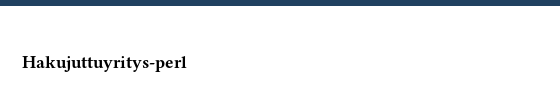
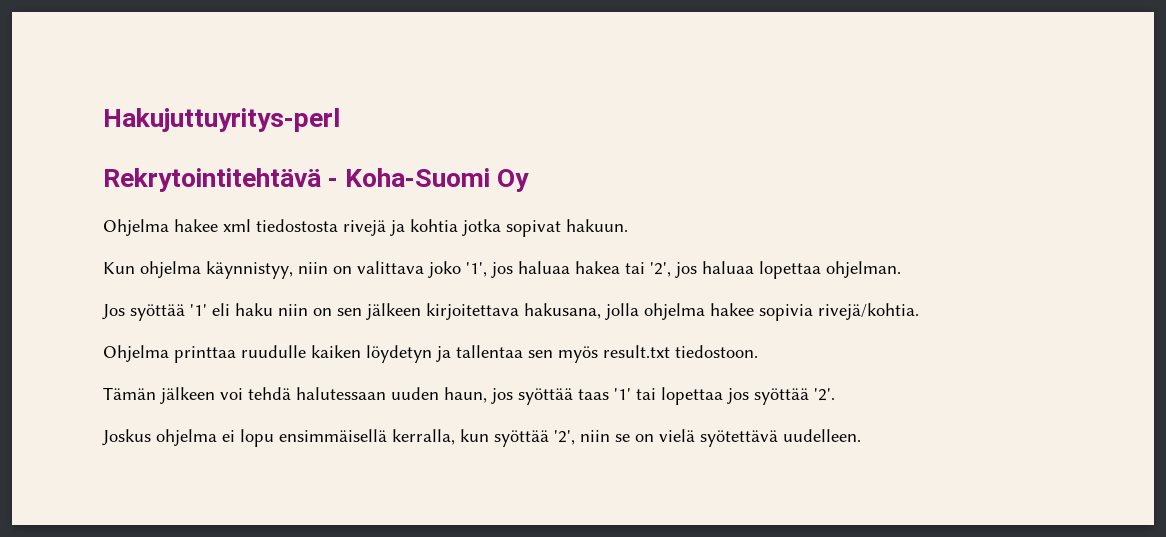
(187, 64) none -> [103,168,530,192] [103,219,628,237] [103,261,901,279] [102,303,919,321] [103,345,758,363] [103,387,835,405] [102,429,861,447] // Rekrytointitehtävä - Koha-Suomi Oy // Ohjelma hakee xml tiedostosta rivejä ja kohtia jotka sopivat hakuun. // Kun ohjelma käynnistyy, niin on valittava joko '1', jos haluaa hakea tai '2', jos haluaa lopettaa ohjelman. // Jos syöttää '1' eli haku niin on sen jälkeen kirjoitettava hakusana, jolla ohjelma hakee sopivia rivejä/kohtia. // Ohjelma printtaa ruudulle kaiken löydetyn ja tallentaa sen myös result.txt tiedostoon. // Tämän jälkeen voi tehdä halutessaan uuden haun, jos syöttää taas '1' tai lopettaa jos syöttää '2'. // Joskus ohjelma ei lopu ensimmäisellä kerralla, kun syöttää '2', niin se on vielä syötettävä uudelleen.

